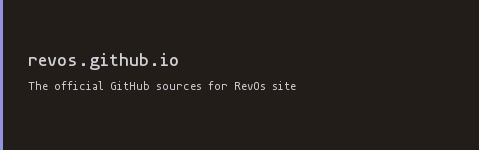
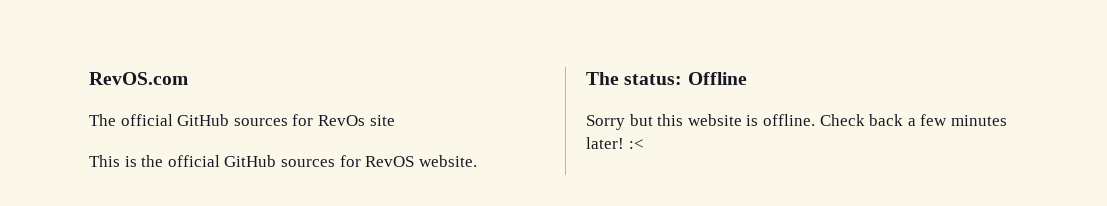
[28,53,179,70] revos.github.io -> [89,72,188,85] RevOS.com
(296, 85) none -> [89,155,477,167] [586,72,747,85] [586,114,1007,130] [586,137,644,149] // This is the official GitHub sources for RevOS website. // The status: Offline // Sorry but this website is offline. Check back a few minutes later! :<

